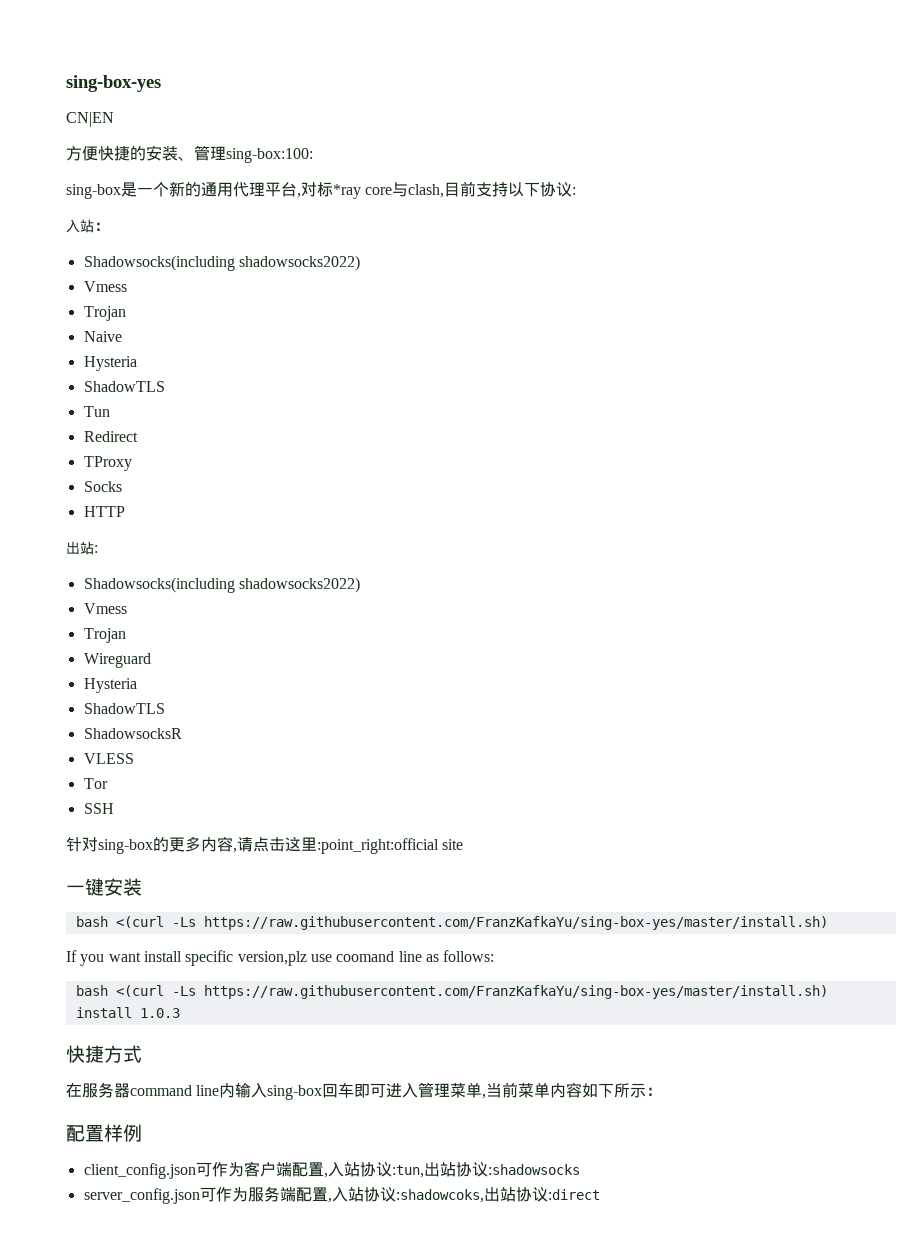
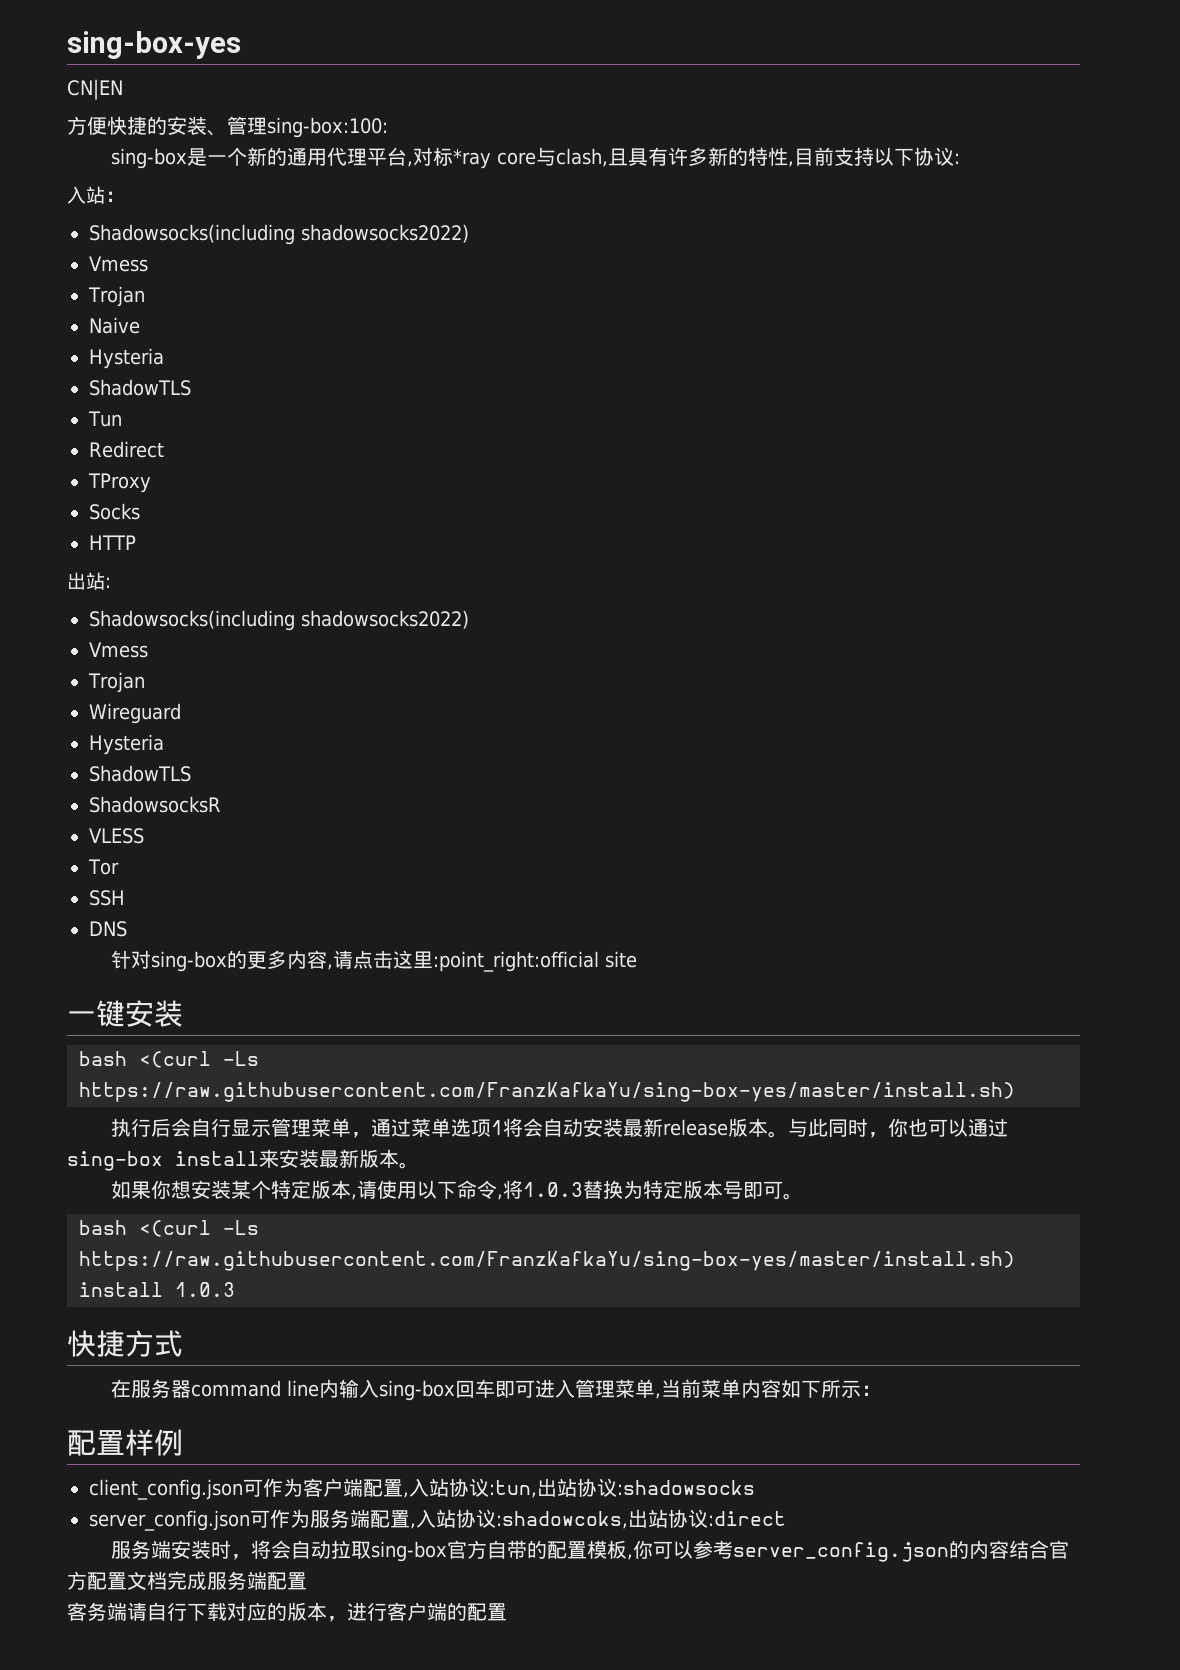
(445, 191) none -> [608,147,795,167] 且具有许多新的特性,
(114, 808) none -> [89,921,127,937] // DNS
[66,950,495,966] If you want install specific version,plz use coomand line as follows: -> [111,1118,1009,1138] [67,1149,419,1171] [111,1180,804,1200] 执行后会自行显示管理菜单，通过菜单选项1将会自动安装最新release版本。与此同时，你也可以通过sing-box install来安装最新版本。 // 如果你想安装某个特定版本,请使用以下命令,将1.0.3替换为特定版本号即可。
(600, 1194) none -> [111,1540,1070,1562] [67,1571,307,1590] [67,1602,507,1622] // 服务端安装时，将会自动拉取sing-box官方自带的配置模板,你可以参考server_config.json的内容结合官方配置文档完成服务端配置 // 客务端请自行下载对应的版本，进行客户端的配置

